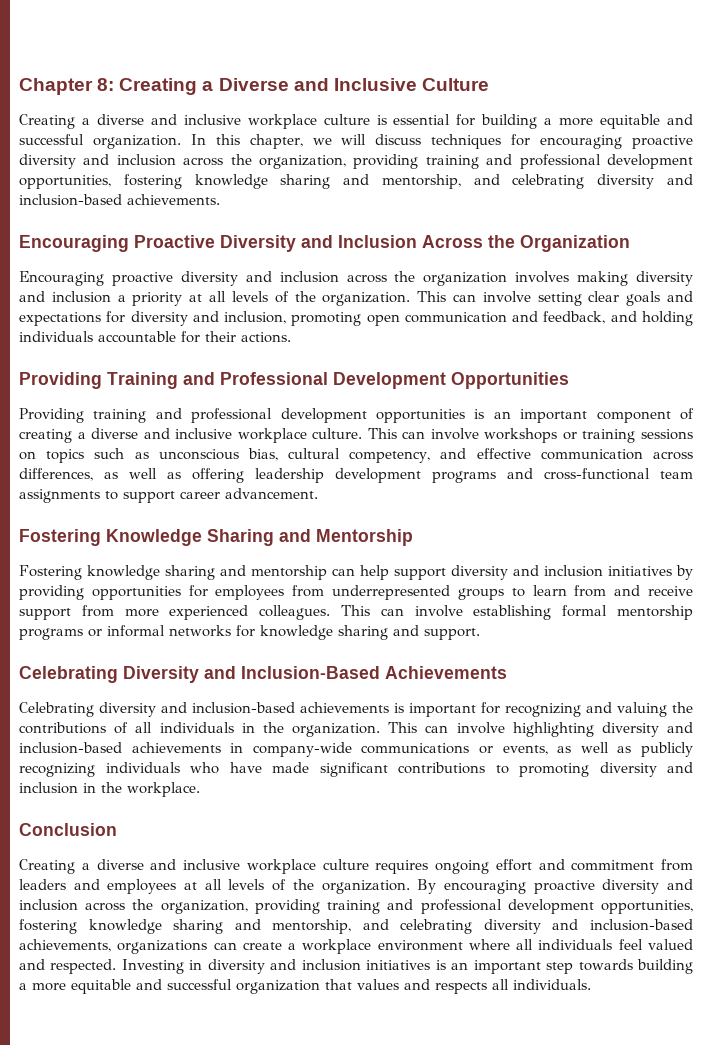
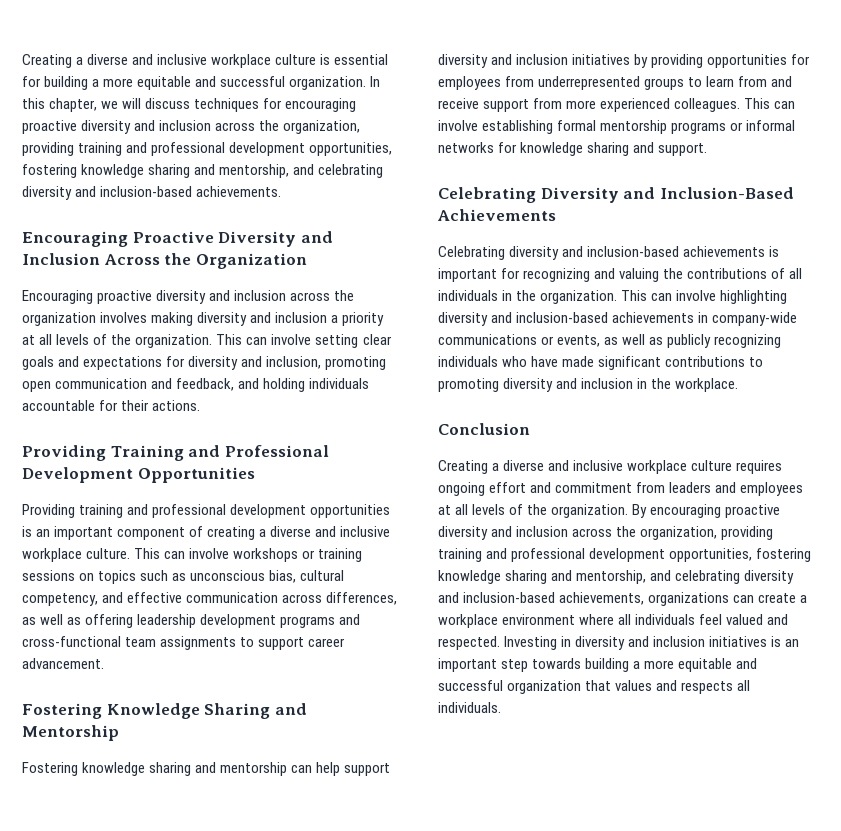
[19,78,489,95] Chapter 8: Creating a Diverse and Inclusive Culture // -> (22, 61) none

